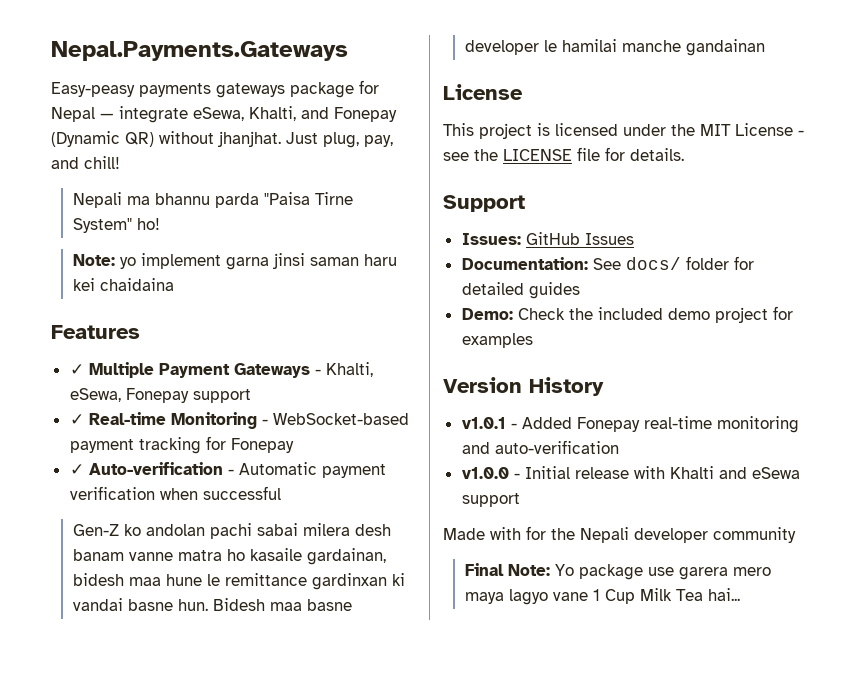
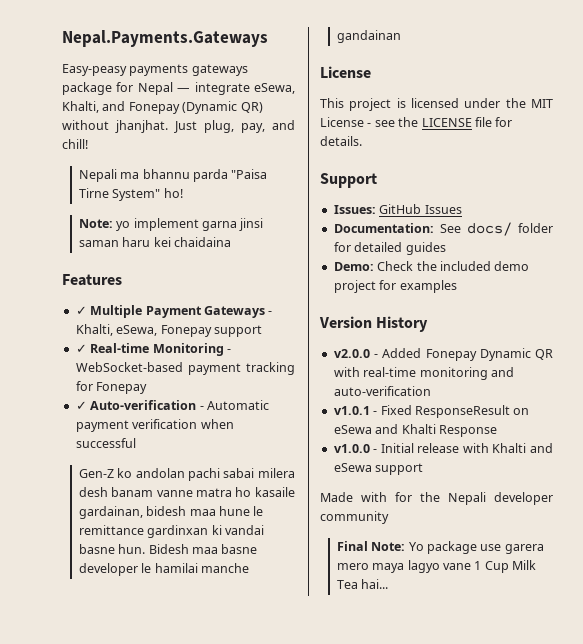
[461,417,506,429] v1.0.1 -> [333,349,370,358] v2.0.0
(640, 424) none -> [479,348,553,361] [333,367,360,377] Dynamic QR with
(619, 447) none -> [333,405,530,418] [333,424,497,437] // v1.0.1 - Fixed ResponseResult on eSewa and Khalti Response

